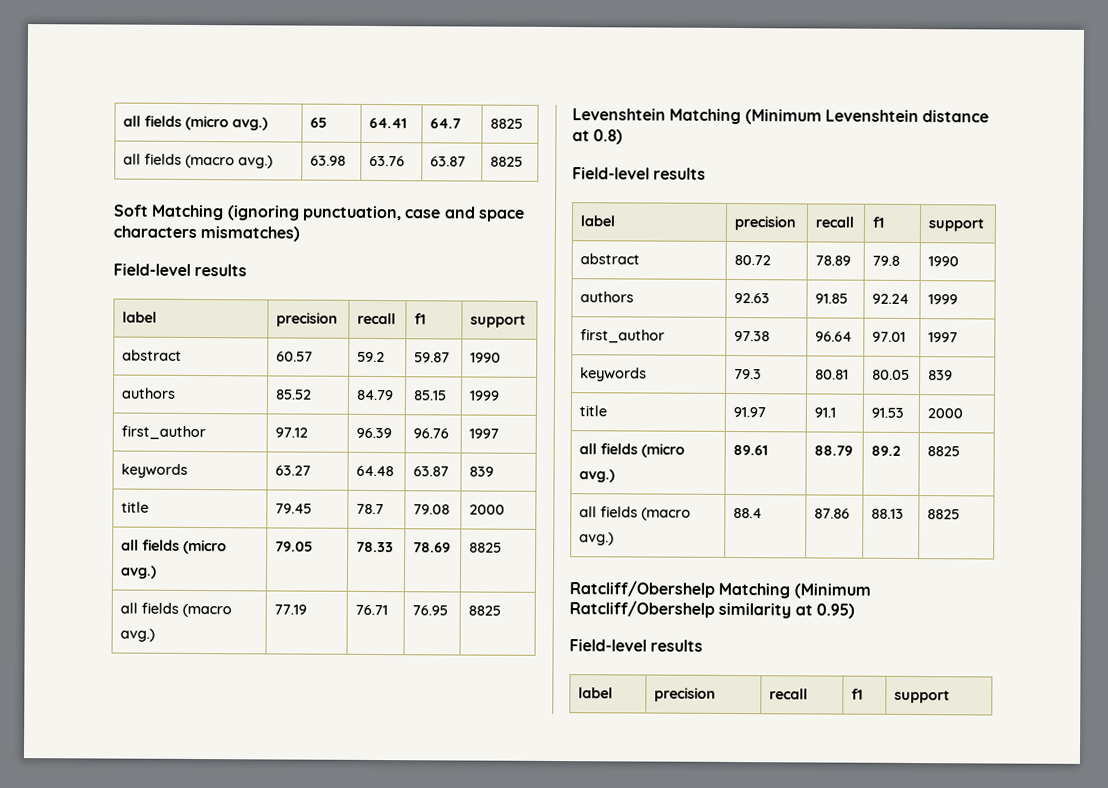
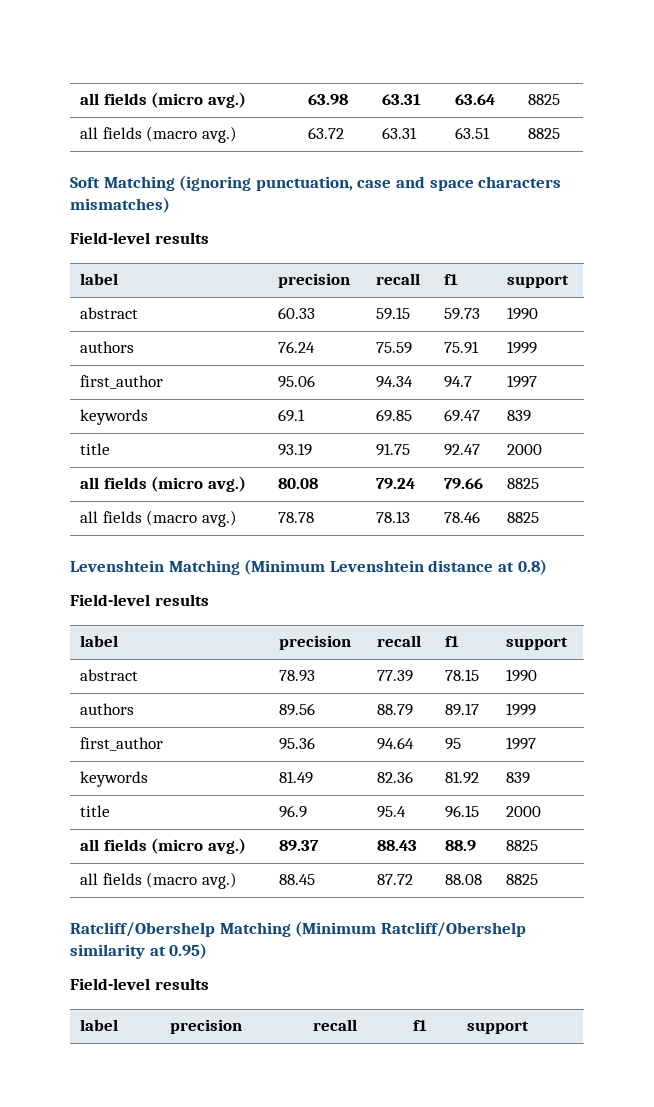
[123,115,269,131] [310,117,328,128] [369,117,408,129] [430,118,462,129] [490,118,524,129] [123,153,274,169] [310,155,347,166] [369,155,406,167] [430,156,467,167] all fields (micro avg.) | 65 | 64.41 | 64.7 | 8825 // all fields (macro avg.) | 63.98 | 63.76 | 63.87 -> [80,92,247,108] [308,94,349,105] [382,94,422,105] [455,94,496,105] [528,94,561,105] [80,126,238,143] [308,127,345,139] [382,127,418,139] [455,127,491,139] all fields (micro avg.) | 63.98 | 63.31 | 63.64 | 8825 // all fields (macro avg.) | 63.72 | 63.31 | 63.51
[276,351,314,362] [357,351,386,363] [414,352,451,363] [470,352,502,363] [121,387,177,399] [275,389,313,400] [356,389,395,401] [413,390,448,401] [469,390,501,401] [121,425,207,441] [275,427,309,438] [356,427,393,439] [413,428,450,439] [469,428,500,439] [121,463,189,478] [275,465,312,476] [356,465,395,477] [413,466,450,477] [469,466,495,477] [121,501,150,513] [275,503,313,514] [356,503,385,515] [413,504,451,515] [469,504,506,515] [121,539,228,555] [120,565,158,579] [275,541,314,552] [356,541,395,553] [413,542,452,553] [469,542,503,553] [120,602,233,618] [120,628,156,642] [274,604,308,615] [355,604,389,616] [412,605,449,616] 60.57 | 59.2 | 59.87 | 1990 // authors | 85.52 | 84.79 | 85.15 | 1999 // first_author | 97.12 | 96.39 | 96.76 | 1997 // keywords | 63.27 | 64.48 | 63.87 | 839 // title | 79.45 | 78.7 | 79.08 | 2000 // all fields (micro avg.) | 79.05 | 78.33 | 78.69 | 8825 // all fields (macro avg.) | 77.19 | 76.71 | 76.95 -> [278,307,316,319] [376,307,411,320] [444,308,481,320] [507,307,539,320] [80,341,135,353] [278,341,316,353] [376,342,413,354] [444,341,480,354] [507,341,538,354] [80,375,164,389] [278,375,316,388] [376,376,414,388] [444,376,473,388] [507,375,538,388] [80,409,149,425] [278,409,306,422] [376,409,413,422] [444,409,481,422] [507,410,532,422] [80,443,111,455] [278,443,313,456] [376,443,411,456] [444,444,481,456] [507,444,543,455] [80,476,247,492] [278,478,319,489] [376,478,416,489] [444,478,484,489] [507,478,540,489] [80,510,238,527] [278,512,315,523] [376,511,411,523] [444,511,481,523] 60.33 | 59.15 | 59.73 | 1990 // authors | 76.24 | 75.59 | 75.91 | 1999 // first_author | 95.06 | 94.34 | 94.7 | 1997 // keywords | 69.1 | 69.85 | 69.47 | 839 // title | 93.19 | 91.75 | 92.47 | 2000 // all fields (micro avg.) | 80.08 | 79.24 | 79.66 | 8825 // all fields (macro avg.) | 78.78 | 78.13 | 78.46
[734,255,772,266] [815,255,852,266] [872,255,901,266] [928,256,960,267] [580,291,635,303] [734,293,771,304] [815,293,849,304] [872,293,910,304] [928,294,959,305] [580,329,666,344] [734,331,771,342] [815,331,853,342] [872,331,907,342] [928,332,959,343] [580,367,648,382] [734,369,763,380] [815,369,850,380] [872,369,911,380] [928,370,954,381] [579,405,608,417] [733,407,767,418] [814,407,837,418] [871,407,905,418] [927,408,964,419] [579,443,686,458] [579,469,616,483] [733,445,769,456] [814,445,854,456] [871,445,902,456] [927,446,961,457] [579,506,692,521] [579,532,615,546] [733,508,763,519] [814,508,851,519] [871,508,905,519] 80.72 | 78.89 | 79.8 | 1990 // authors | 92.63 | 91.85 | 92.24 | 1999 // first_author | 97.38 | 96.64 | 97.01 | 1997 // keywords | 79.3 | 80.81 | 80.05 | 839 // title | 91.97 | 91.1 | 91.53 | 2000 // all fields (micro avg.) | 89.61 | 88.79 | 89.2 | 8825 // all fields (macro avg.) | 88.4 | 87.86 | 88.13 -> [279,670,316,682] [377,670,414,682] [445,669,480,681] [506,669,538,682] [80,703,135,715] [279,703,316,716] [377,704,414,716] [445,703,480,716] [506,703,537,716] [80,737,164,751] [279,737,316,750] [377,737,415,750] [445,738,462,750] [506,737,537,750] [80,771,149,787] [279,771,314,784] [377,771,414,783] [445,771,480,784] [506,772,531,784] [80,805,111,817] [279,805,308,818] [377,806,407,818] [445,805,480,818] [506,806,542,817] [80,838,247,854] [279,840,320,851] [377,840,418,851] [445,840,477,851] [506,840,539,851] [80,872,238,889] [279,874,316,885] [377,874,414,885] [445,874,483,885] 78.93 | 77.39 | 78.15 | 1990 // authors | 89.56 | 88.79 | 89.17 | 1999 // first_author | 95.36 | 94.64 | 95 | 1997 // keywords | 81.49 | 82.36 | 81.92 | 839 // title | 96.9 | 95.4 | 96.15 | 2000 // all fields (micro avg.) | 89.37 | 88.43 | 88.9 | 8825 // all fields (macro avg.) | 88.45 | 87.72 | 88.08

